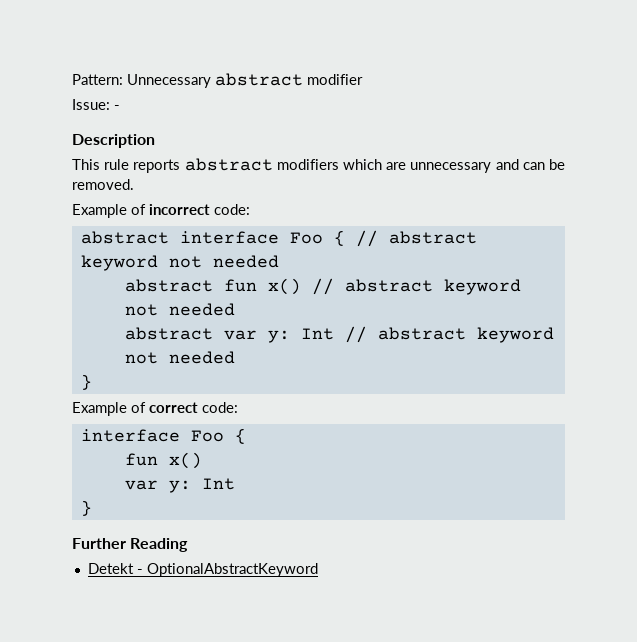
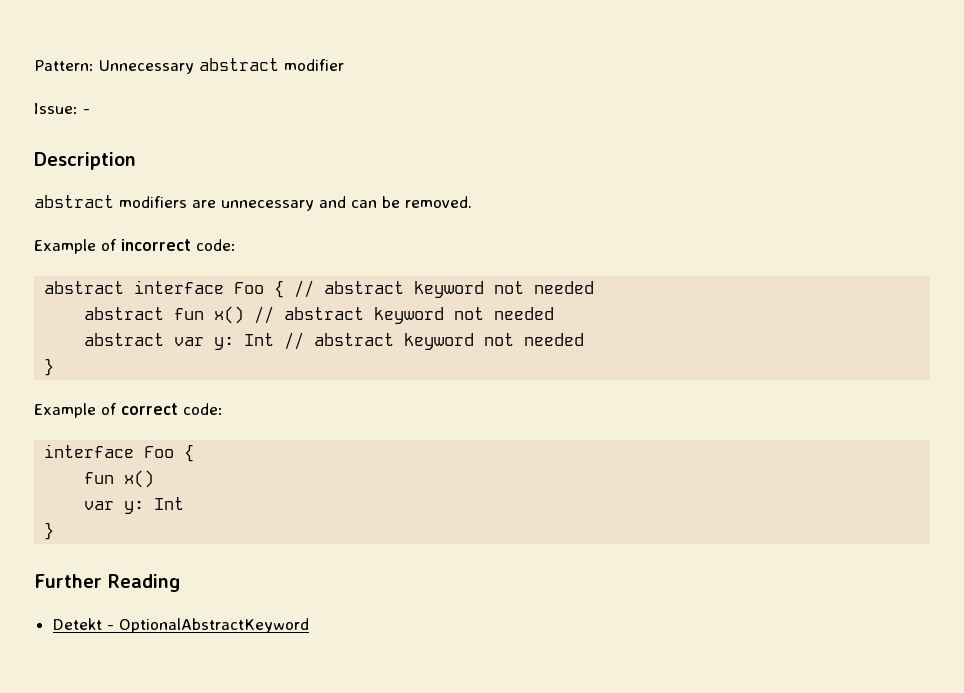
[72,159,181,173] This rule reports -> (136, 161) none
[343,159,382,170] which -> (187, 202) none

